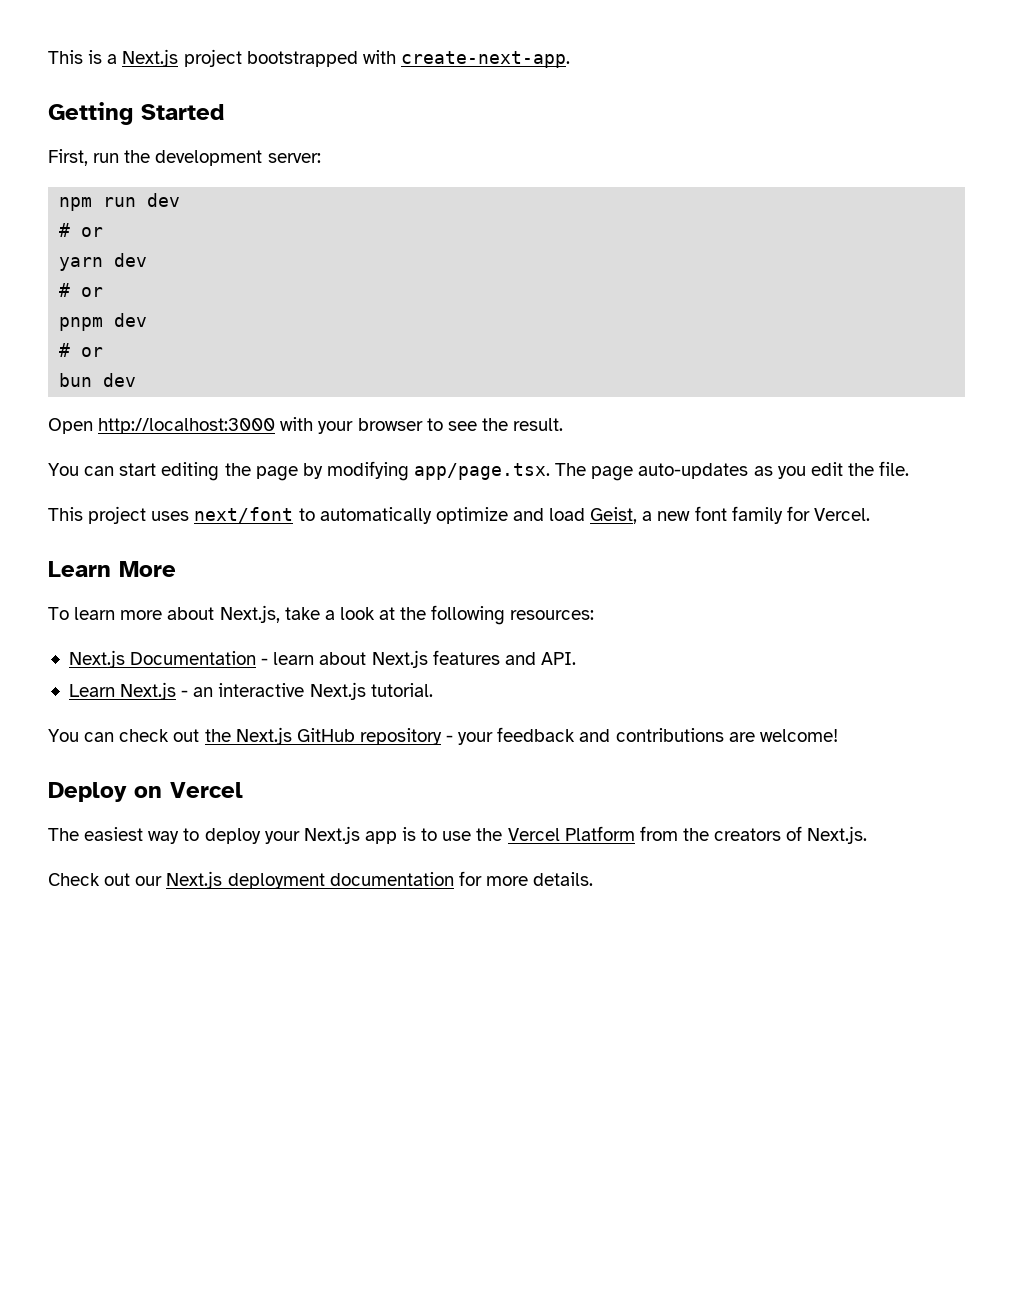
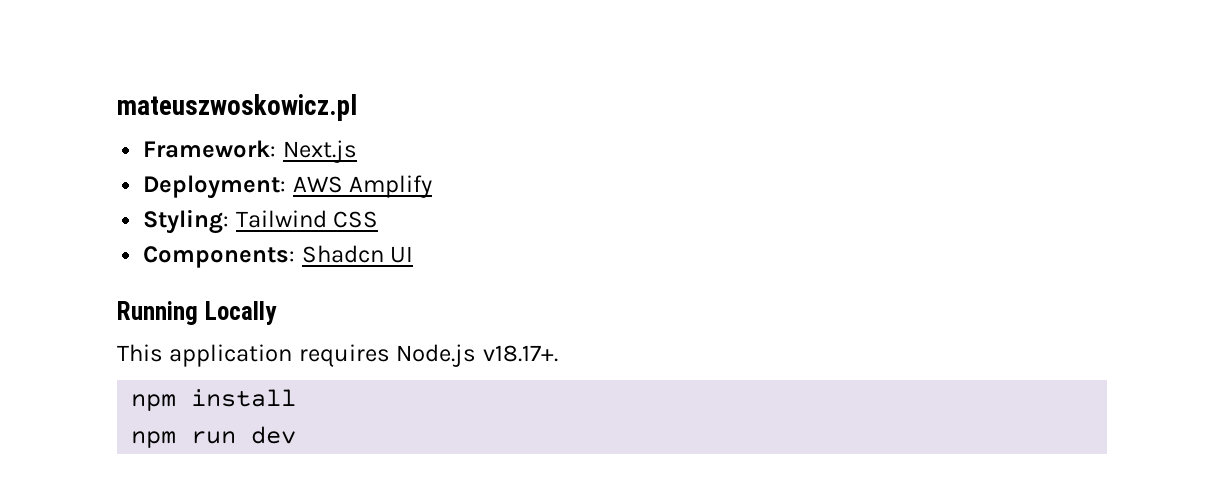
[48,49,570,68] [48,102,224,125] [48,149,321,166] [59,193,181,211] [59,223,104,237] [59,253,148,271] [59,283,104,297] [59,313,148,331] [59,343,104,357] [59,373,137,387] [48,417,564,434] [48,461,910,481] [48,506,870,524] [48,561,176,577] [48,605,595,625] [68,650,576,668] [68,682,433,700] [48,727,838,745] [48,782,243,802] [48,826,868,844] [48,871,594,889] This is a Next.js project bootstrapped with create-next-app. // Getting Started // First, run the development server: // npm run dev // # or // yarn dev // # or // pnpm dev // # or // bun dev // Open http://localhost:3000 with your browser to see the result. // You can start editing the page by modifying app/page.tsx. The page auto-updates as you edit the file. // This project uses next/font to automatically optimize and load Geist, a new font family for Vercel. // Learn More // To learn more about Next.js, take a look at the following resources: // Next.js Documentation - learn about Next.js features and API. // Learn Next.js - an interactive Next.js tutorial. // You can check out the Next.js GitHub repository - your feedback and contributions are welcome! // Deploy on Vercel // The easiest way to deploy your Next.js app is to use the Vercel Platform from the creators of Next.js. // Check out our Next.js deployment documentation for more details. -> [117,94,357,121] [143,140,357,163] [143,175,433,199] [143,209,379,234] [143,245,414,268] [117,301,277,325] [117,344,558,367] [131,389,297,411] [131,426,297,448] mateuszwoskowicz.pl // Framework: Next.js // Deployment: AWS Amplify // Styling: Tailwind CSS // Components: Shadcn UI // Running Locally // This application requires Node.js v18.17+. // npm install // npm run dev

